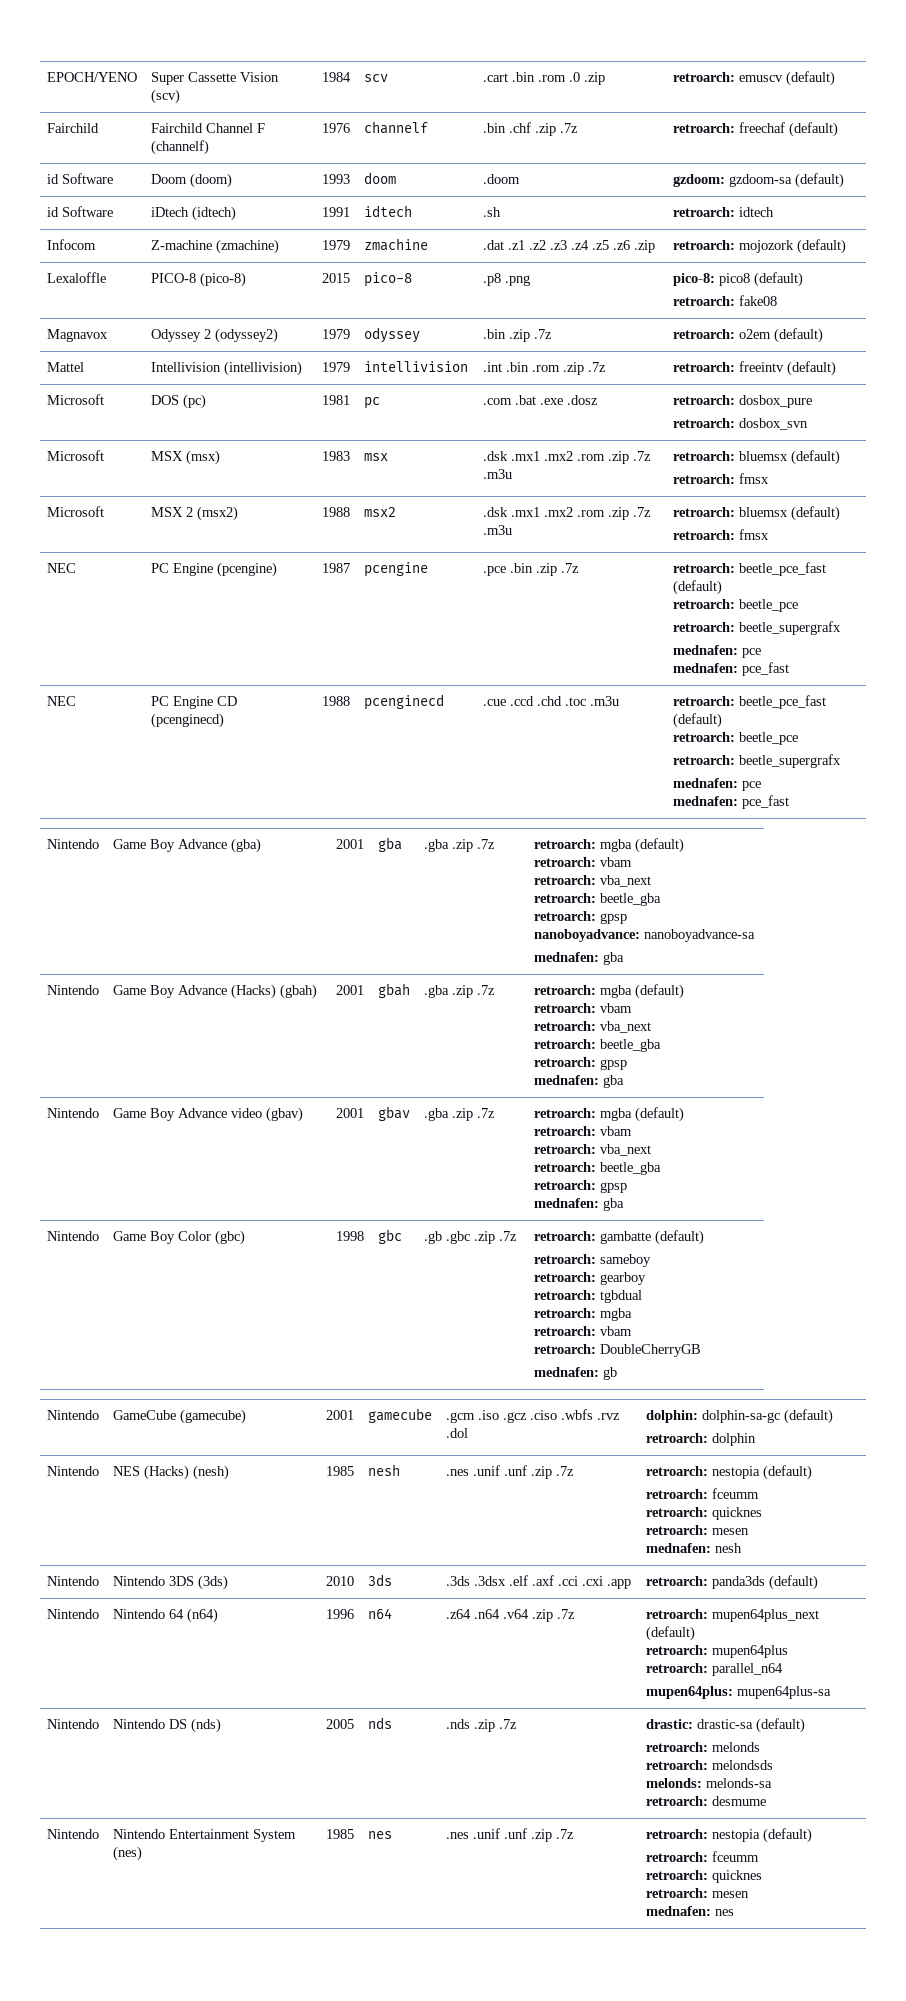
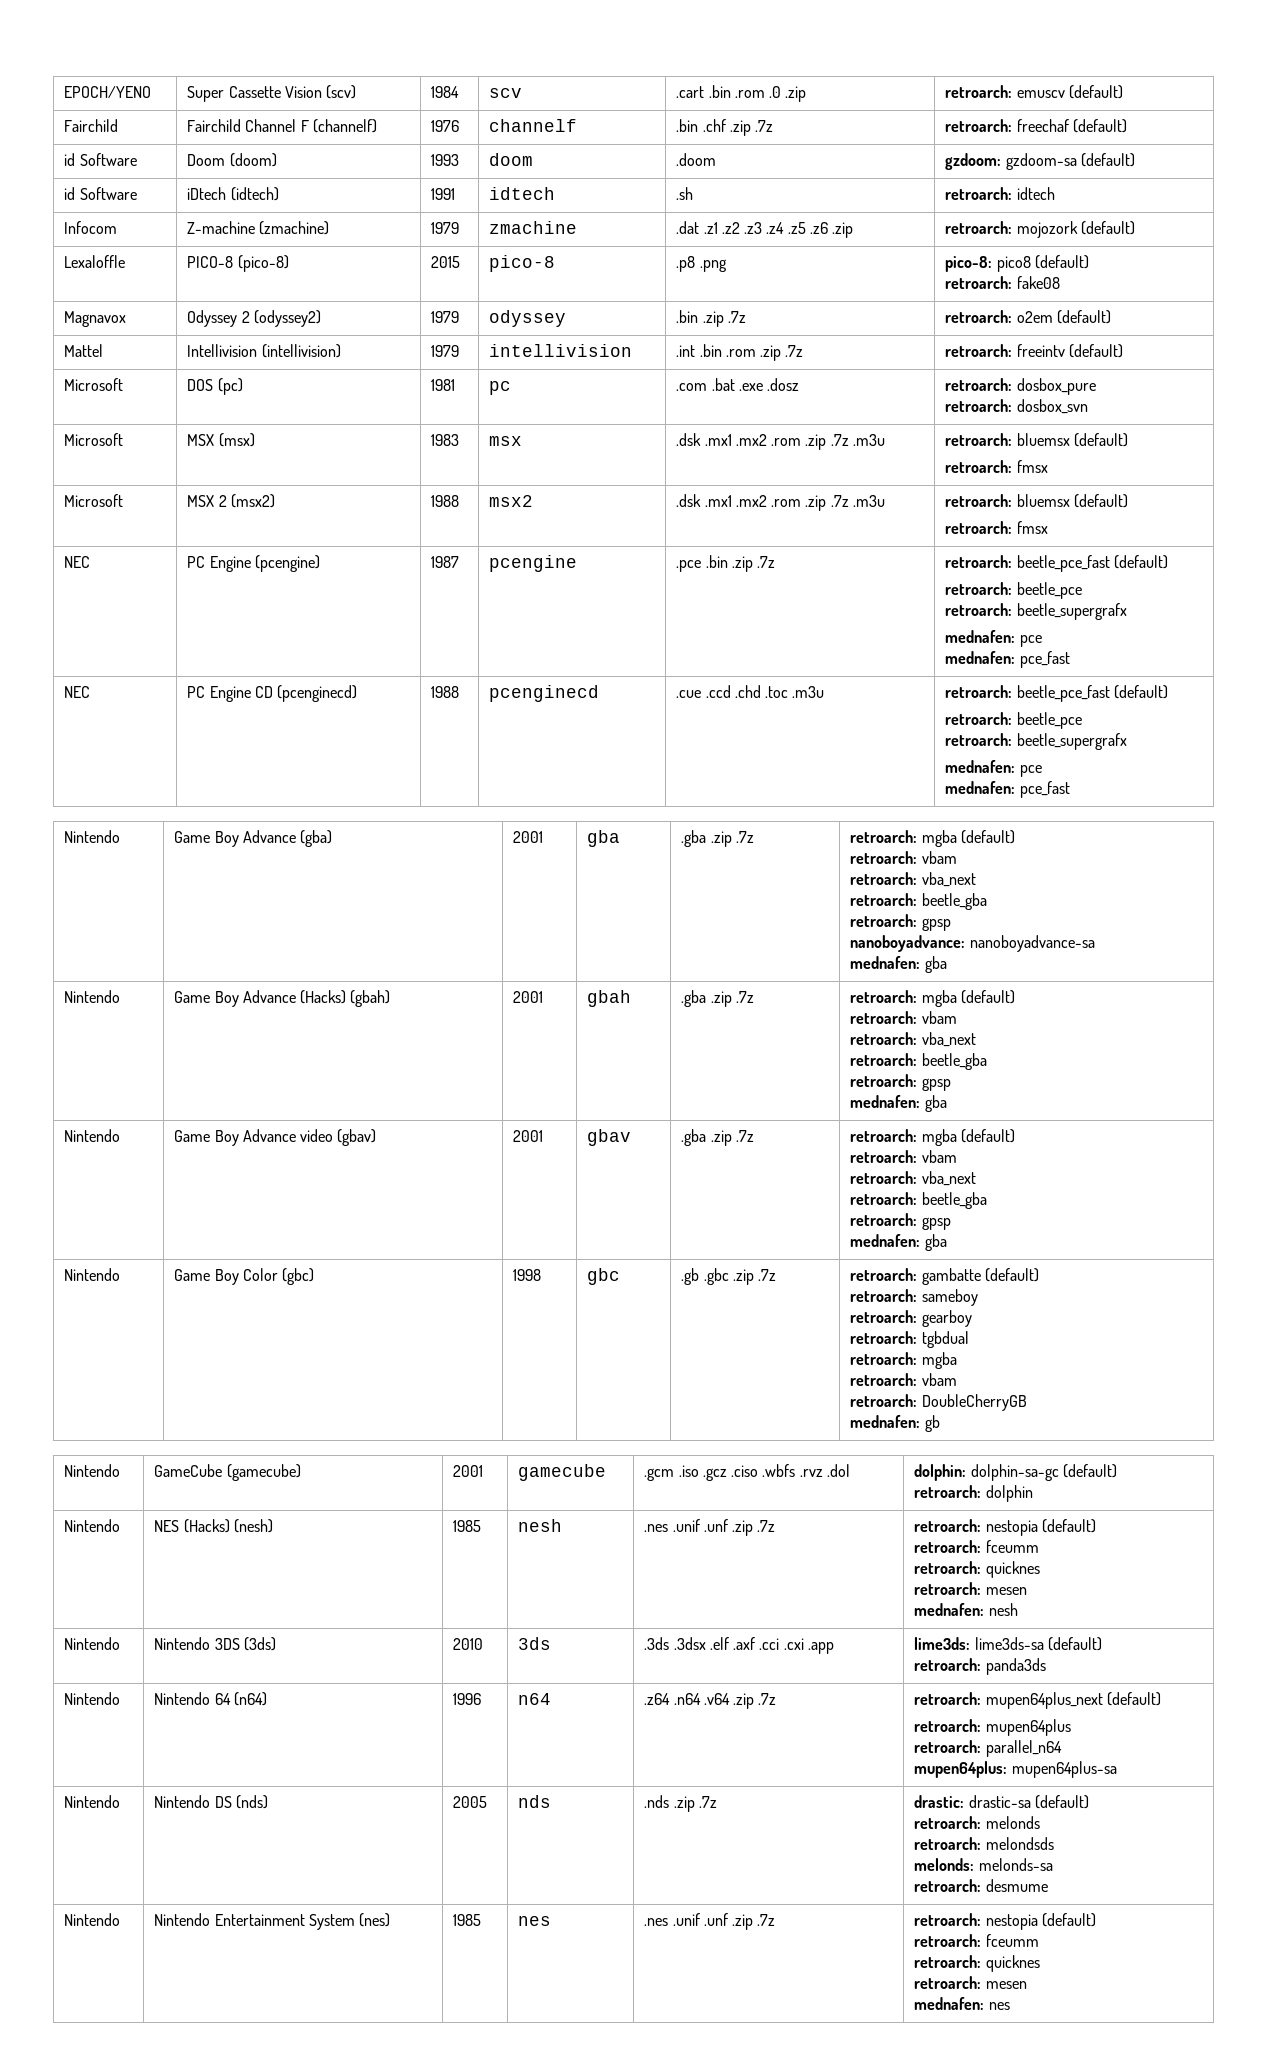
(631, 1584) none -> [914,1637,1102,1651] lime3ds: lime3ds-sa (default) //
[768,1575,818,1590] (default) -> (1046, 1666) none

